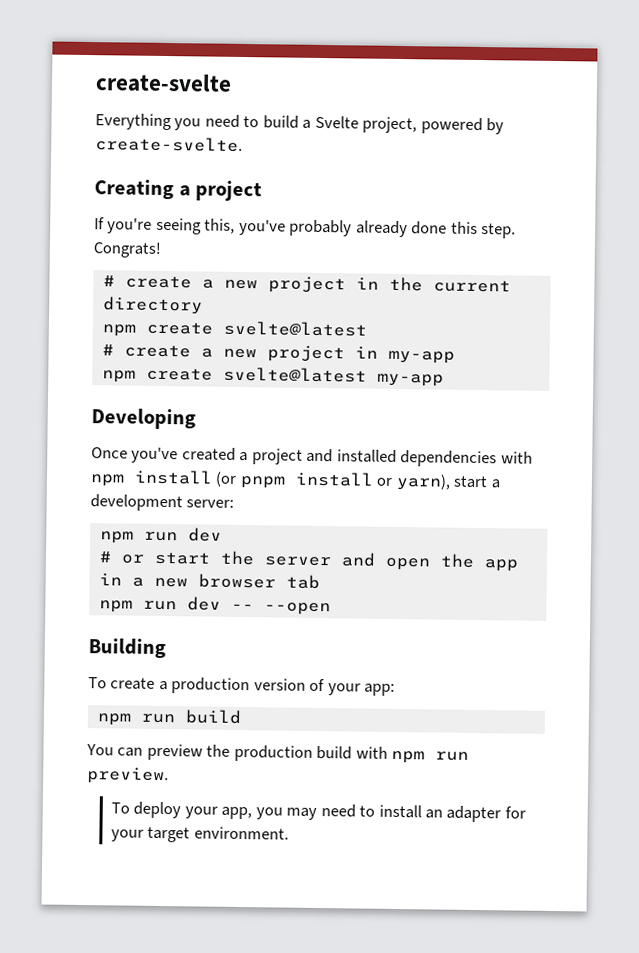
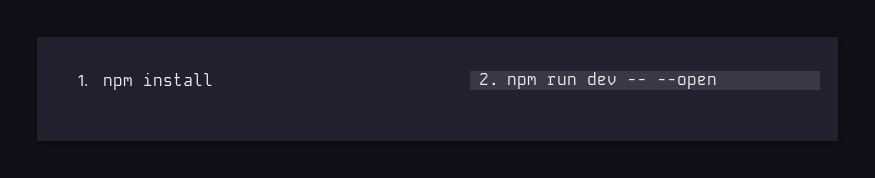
[95,73,232,93] [95,113,505,135] [95,136,243,152] [94,179,263,202] [94,217,517,239] [93,241,161,258] [102,275,511,294] [102,296,203,315] [101,320,367,337] [101,344,455,364] [101,366,444,387] [91,408,196,430] [91,446,533,468] [90,469,500,491] [90,494,235,512] [99,527,222,544] [98,550,518,572] [98,573,320,590] create-svelte // Everything you need to build a Svelte project, powered by create-svelte. // Creating a project // If you're seeing this, you've probably already done this step. Congrats! // # create a new project in the current directory // npm create svelte@latest // # create a new project in my-app // npm create svelte@latest my-app // Developing // Once you've created a project and installed dependencies with npm install (or pnpm install or yarn), start a development server: // npm run dev // # or start the server and open the app in a new browser tab // -> [78,72,214,90] [479,73,499,85] 1. npm install // 2.
[88,638,166,659] [88,677,396,696] [96,709,242,726] [86,743,470,764] [87,767,169,785] [110,801,526,823] [110,826,289,843] // Building // To create a production version of your app: // npm run build // You can preview the production build with npm run preview. // To deploy your app, you may need to install an adapter for your target environment. -> (717, 82) none

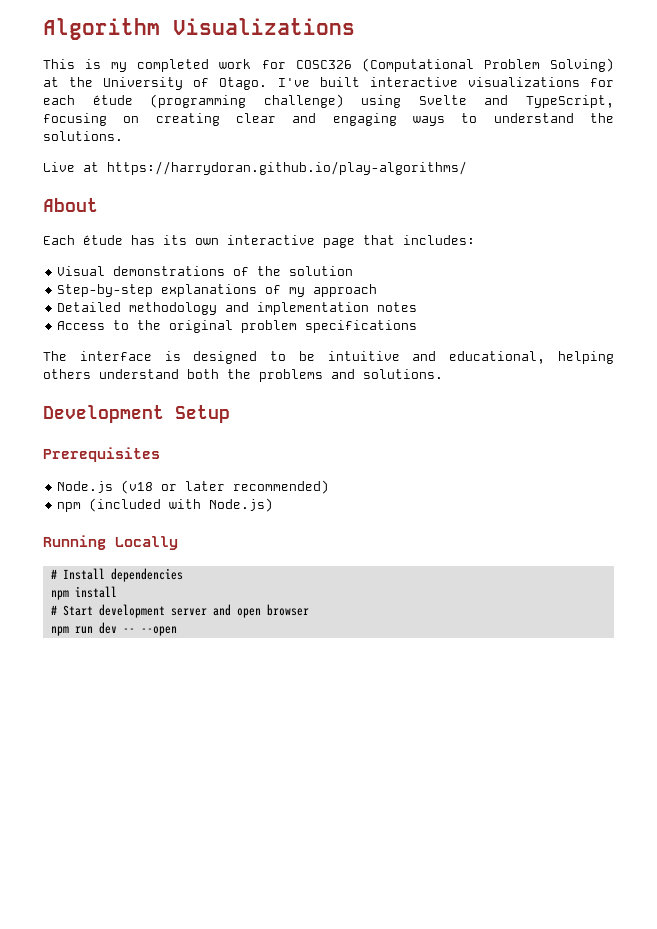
[78,72,214,90] [479,73,499,85] 1. npm install // 2. -> [43,18,355,40] [43,58,614,72] [43,77,614,90] [43,94,614,108] [43,113,614,126] [43,131,123,141] [43,161,467,175] [43,198,98,212] [43,235,475,248] [57,266,354,276] [57,284,378,297] [57,302,418,315] [57,320,418,333] [43,351,614,364] [43,369,443,382] [43,405,230,423] [43,447,160,462] [57,480,330,494] [57,498,274,512] [43,535,178,550] [50,568,183,582] [50,586,117,600] [50,604,309,618] Algorithm Visualizations // This is my completed work for COSC326 (Computational Problem Solving) at the University of Otago. I've built interactive visualizations for each étude (programming challenge) using Svelte and TypeScript, focusing on creating clear and engaging ways to understand the solutions. // Live at https://harrydoran.github.io/play-algorithms/ // About // Each étude has its own interactive page that includes: // Visual demonstrations of the solution // Step-by-step explanations of my approach // Detailed methodology and implementation notes // Access to the original problem specifications // The interface is designed to be intuitive and educational, helping others understand both the problems and solutions. // Development Setup // Prerequisites // Node.js (v18 or later recommended) // npm (included with Node.js) // Running Locally // # Install dependencies // npm install // # Start development server and open browser //

